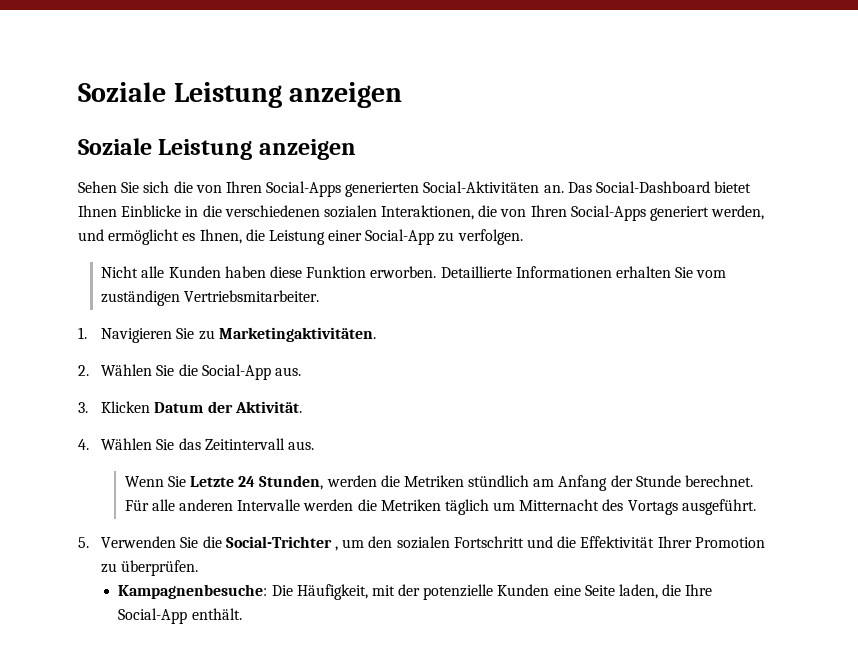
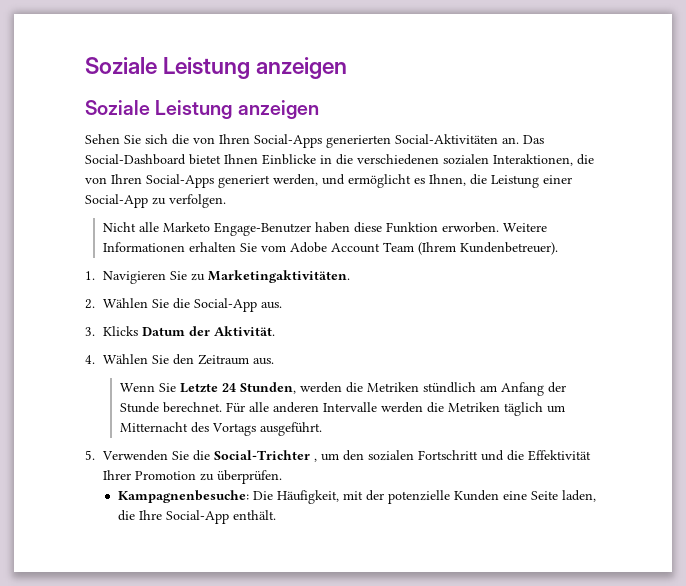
[168,266,221,278] Kunden -> [162,222,311,236] Marketo Engage-Benutzer
[440,266,512,278] Detaillierte -> [502,223,547,232] Weitere
[101,290,320,306] zuständigen Vertriebsmitarbeiter. -> [289,242,558,255] Adobe Account Team (Ihrem Kundenbetreuer).
[101,401,151,413] Klicken -> [102,326,138,336] Klicks
[178,438,285,450] das Zeitintervall -> [172,354,249,365] den Zeitraum

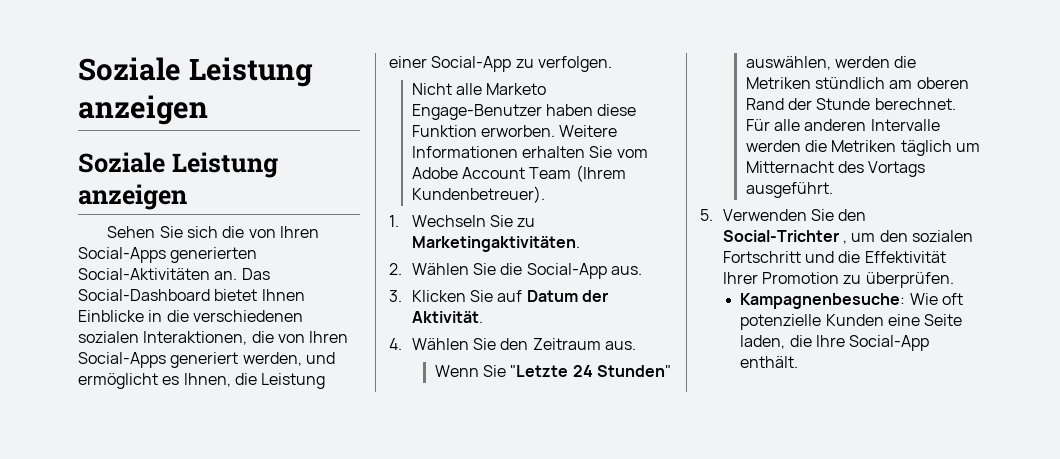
[102,271,166,284] Navigieren -> [411,215,486,227] Wechseln
[102,326,138,336] Klicks -> [411,290,523,302] Klicken Sie auf
[180,382,297,394] Letzte 24 Stunden, -> [510,365,671,377] [745,56,831,70] "Letzte 24 Stunden" auswählen,
[501,382,545,396] Anfang -> [916,77,969,89] [745,98,784,110] oberen Rand
[192,450,210,461] die -> [838,209,867,221] den
[252,490,384,504] Die Häufigkeit, mit der -> [909,293,964,305] Wie oft

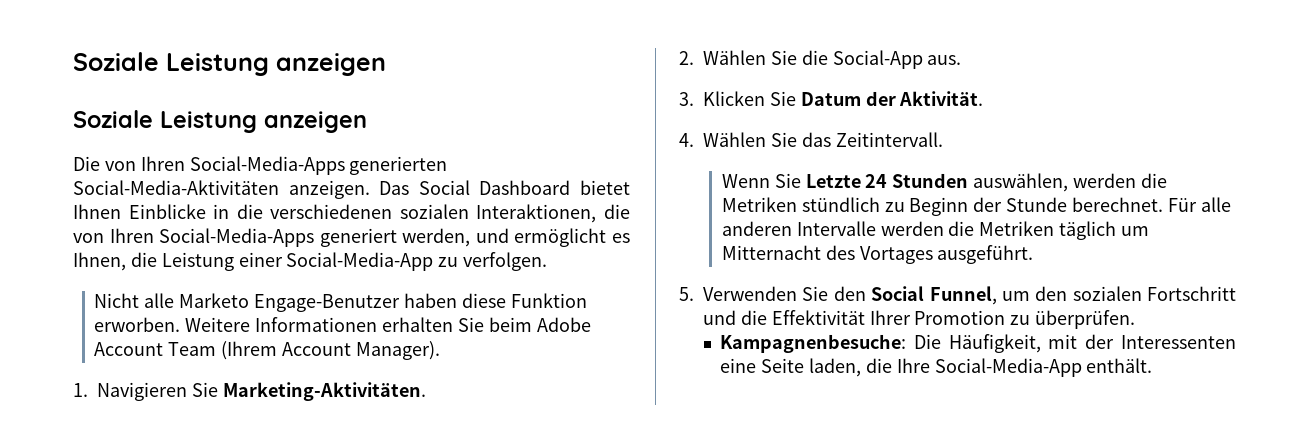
[107,226,320,238] [78,247,258,263] [78,268,270,280] [78,289,210,301] Sehen Sie sich die von Ihren Social-Apps generierten Social-Aktivitäten an. Das Social-Dashboard -> [73,156,448,175] [73,180,571,199] Die von Ihren Social-Media-Apps generierten Social-Media-Aktivitäten anzeigen. Das Social Dashboard
[78,352,166,368] Social-Apps -> [159,228,315,247] Social-Media-Apps
[431,56,512,72] Social-App -> [286,252,434,271] Social-Media-App
[616,149,648,158] vom -> [488,317,532,332] beim
[411,186,545,203] Kundenbetreuer). -> [281,341,440,360] Account Manager).
[411,215,536,227] [411,236,580,252] Wechseln Sie zu Marketingaktivitäten. -> [97,382,426,401] Navigieren Sie Marketing-Aktivitäten.
[497,290,523,302] auf -> (796, 98) none
[500,338,637,350] den Zeitraum aus. -> [801,132,943,147] das Zeitintervall.
[510,365,671,377] "Letzte 24 Stunden" -> [805,173,969,188] Letzte 24 Stunden
[889,77,969,89] [745,98,784,110] am oberen Rand -> [884,197,969,216] zu Beginn
[868,161,926,177] Vortags -> [859,246,933,264] Vortages
[722,230,848,244] Social-Trichter , -> [871,286,997,305] Social Funnel,
[909,293,964,305] [740,314,884,330] Wie oft potenzielle Kunden -> [913,334,1236,353] Die Häufigkeit, mit der Interessenten
[849,335,930,351] Social-App -> [934,358,1082,377] Social-Media-App

